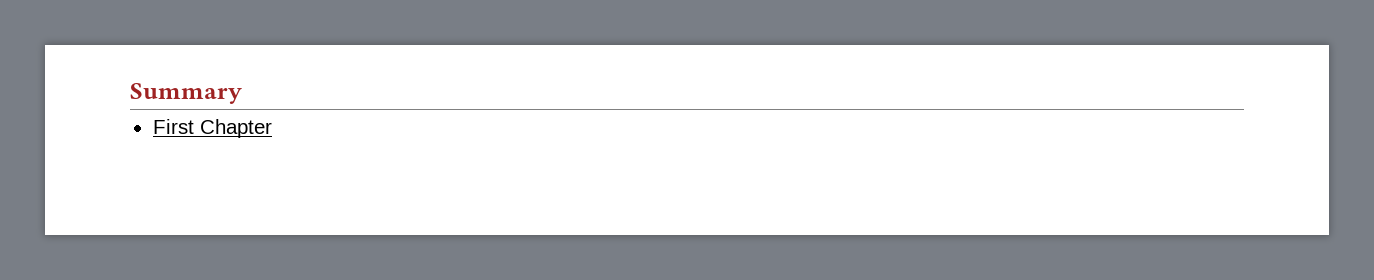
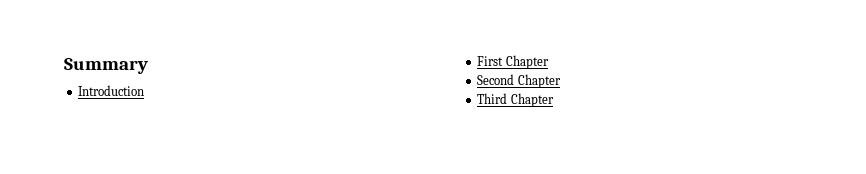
(242, 93) none -> [78,85,145,96] // Introduction
(272, 128) none -> [477,74,561,88] [477,93,554,107] // Second Chapter // Third Chapter

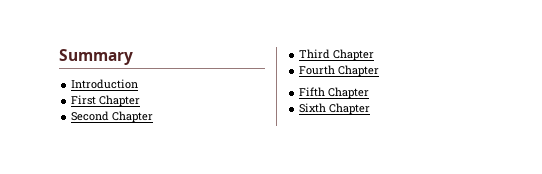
(554, 100) none -> [299,65,380,77] [299,87,370,99] [299,103,371,115] // Fourth Chapter // Fifth Chapter // Sixth Chapter

